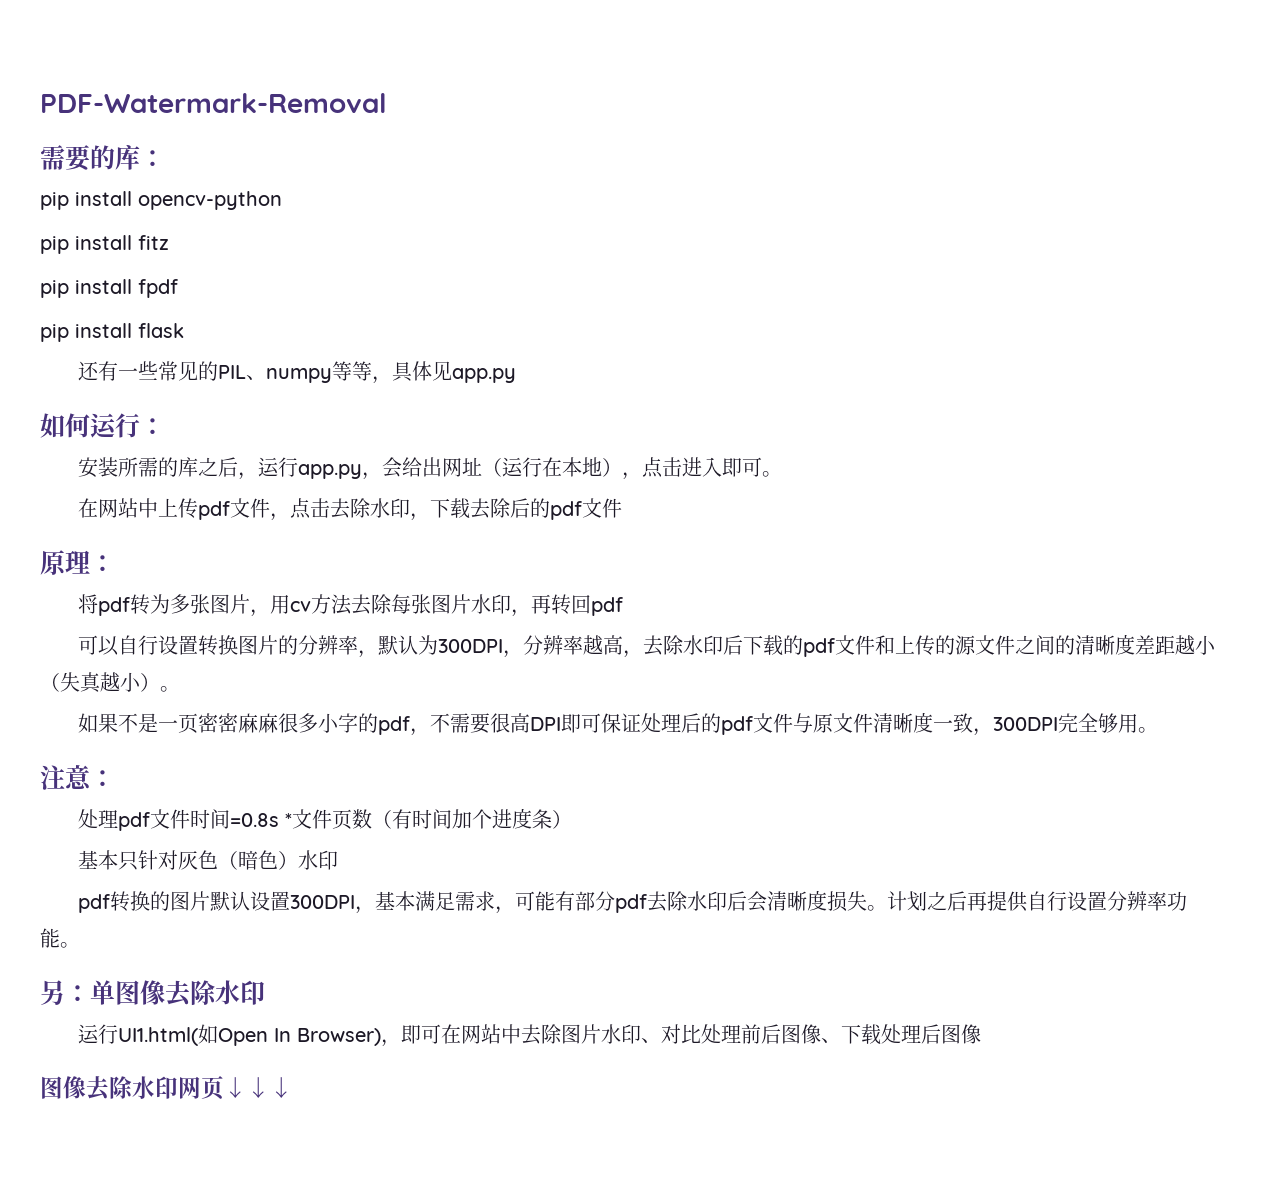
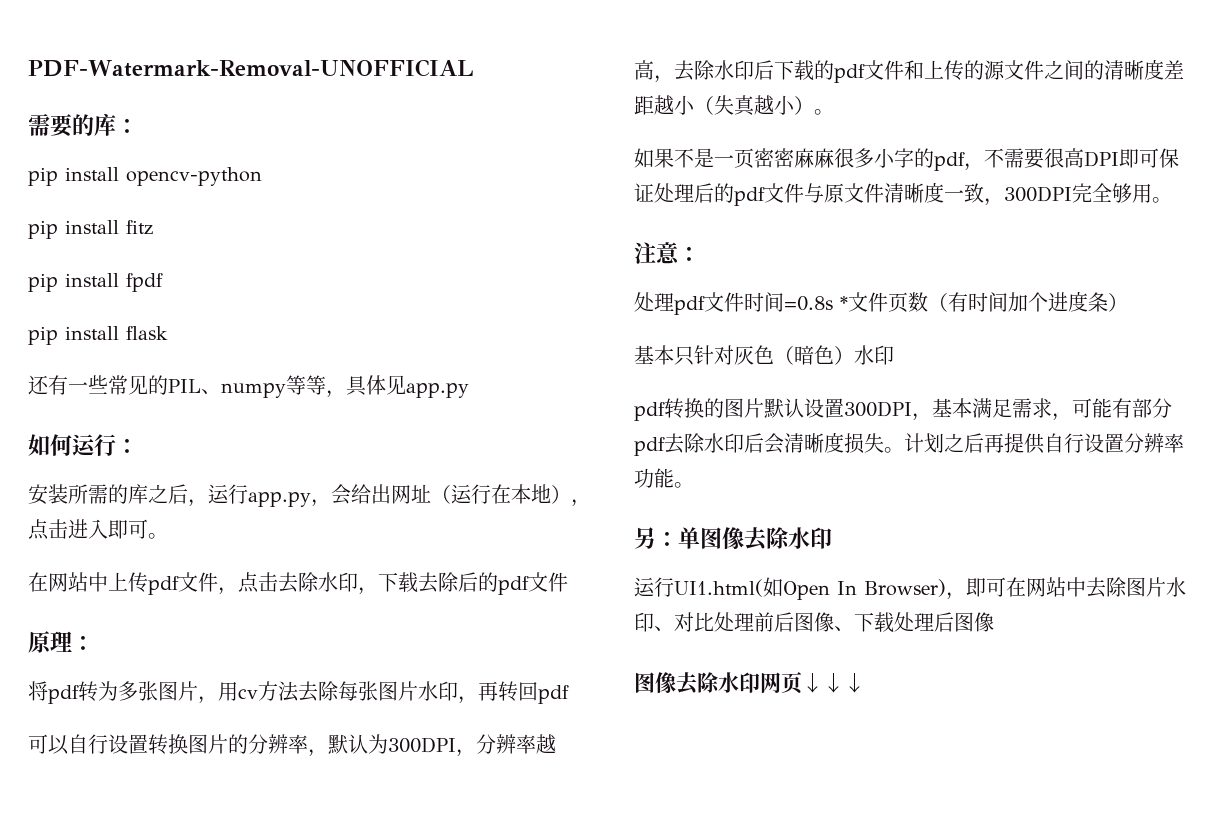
[40,93,387,113] PDF-Watermark-Removal -> [28,59,474,77] PDF-Watermark-Removal-UNOFFICIAL

